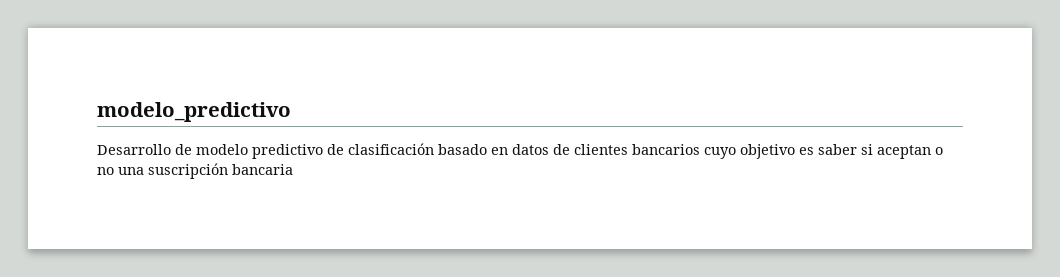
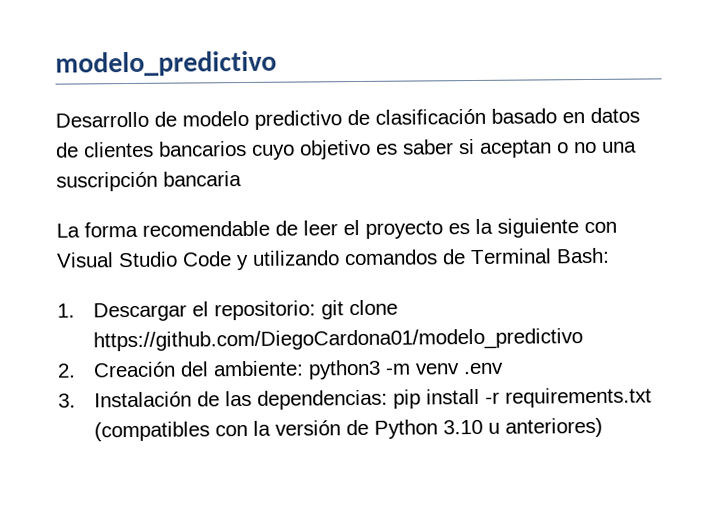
(293, 169) none -> [56,218,617,239] [56,247,610,271] [57,299,399,322] [93,328,584,353] [57,359,505,380] [58,387,653,410] [94,417,604,442] // La forma recomendable de leer el proyecto es la siguiente con Visual Studio Code y utilizando comandos de Terminal Bash: // 1. Descargar el repositorio: git clone https://github.com/DiegoCardona01/modelo_predictivo // 2. Creación del ambiente: python3 -m venv .env // 3. Instalación de las dependencias: pip install -r requirements.txt (compatibles con la versión de Python 3.10 u anteriores)

